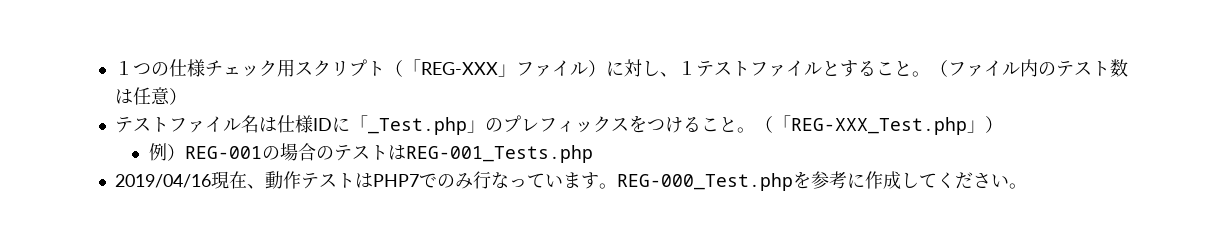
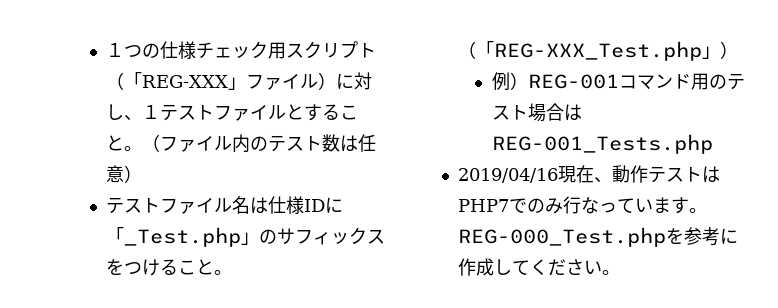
[502,115,539,133] プレ -> [276,228,295,245] サ
[261,143,388,161] の場合のテスト -> [618,73,745,90] [491,103,564,122] コマンド用のテスト場合

